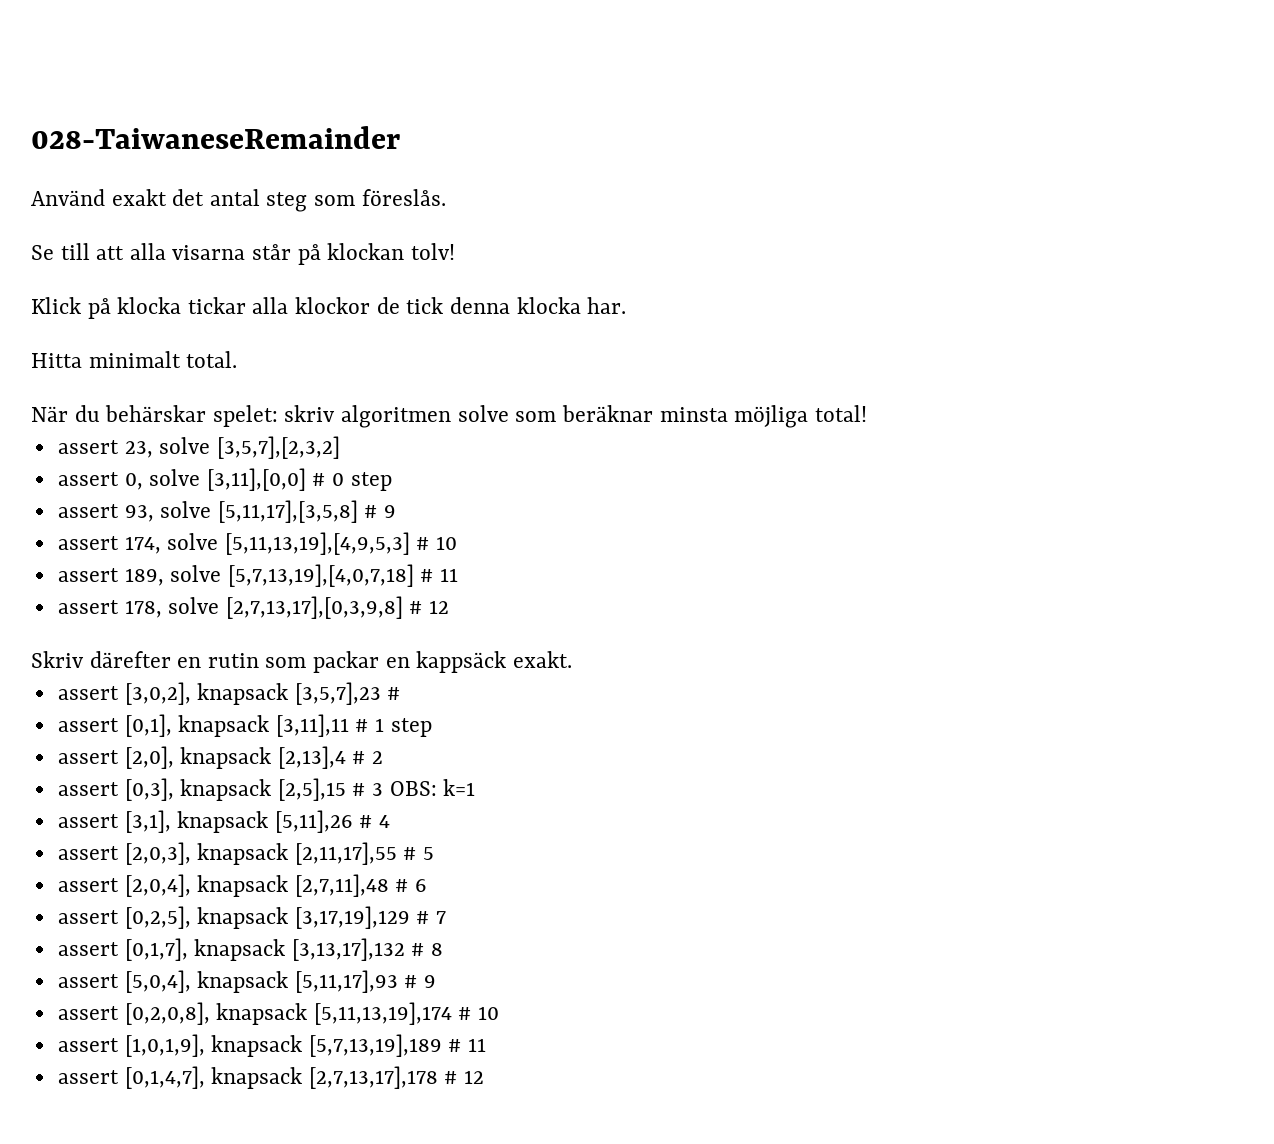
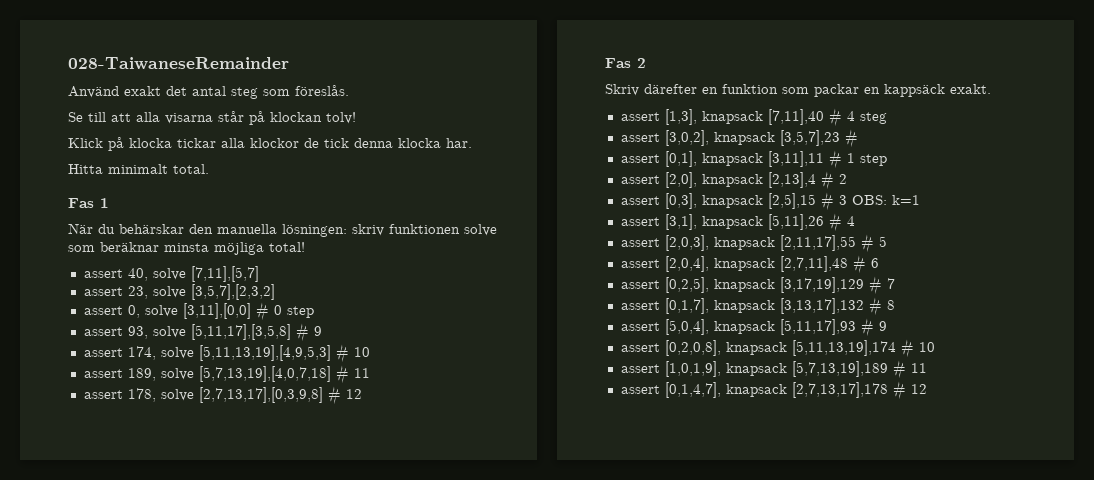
(238, 359) none -> [68,198,109,208] // Fas 1
[212,405,452,428] spelet: skriv algoritmen -> [189,224,460,237] den manuella lösningen: skriv funktionen
(867, 413) none -> [83,266,259,282] // assert 40, solve [7,11],[5,7]
(450, 607) none -> [605,58,646,68] // Fas 2
[207,653,259,668] rutin -> [722,84,778,94] funktion
(572, 659) none -> [620,108,887,127] // assert [1,3], knapsack [7,11],40 # 4 steg

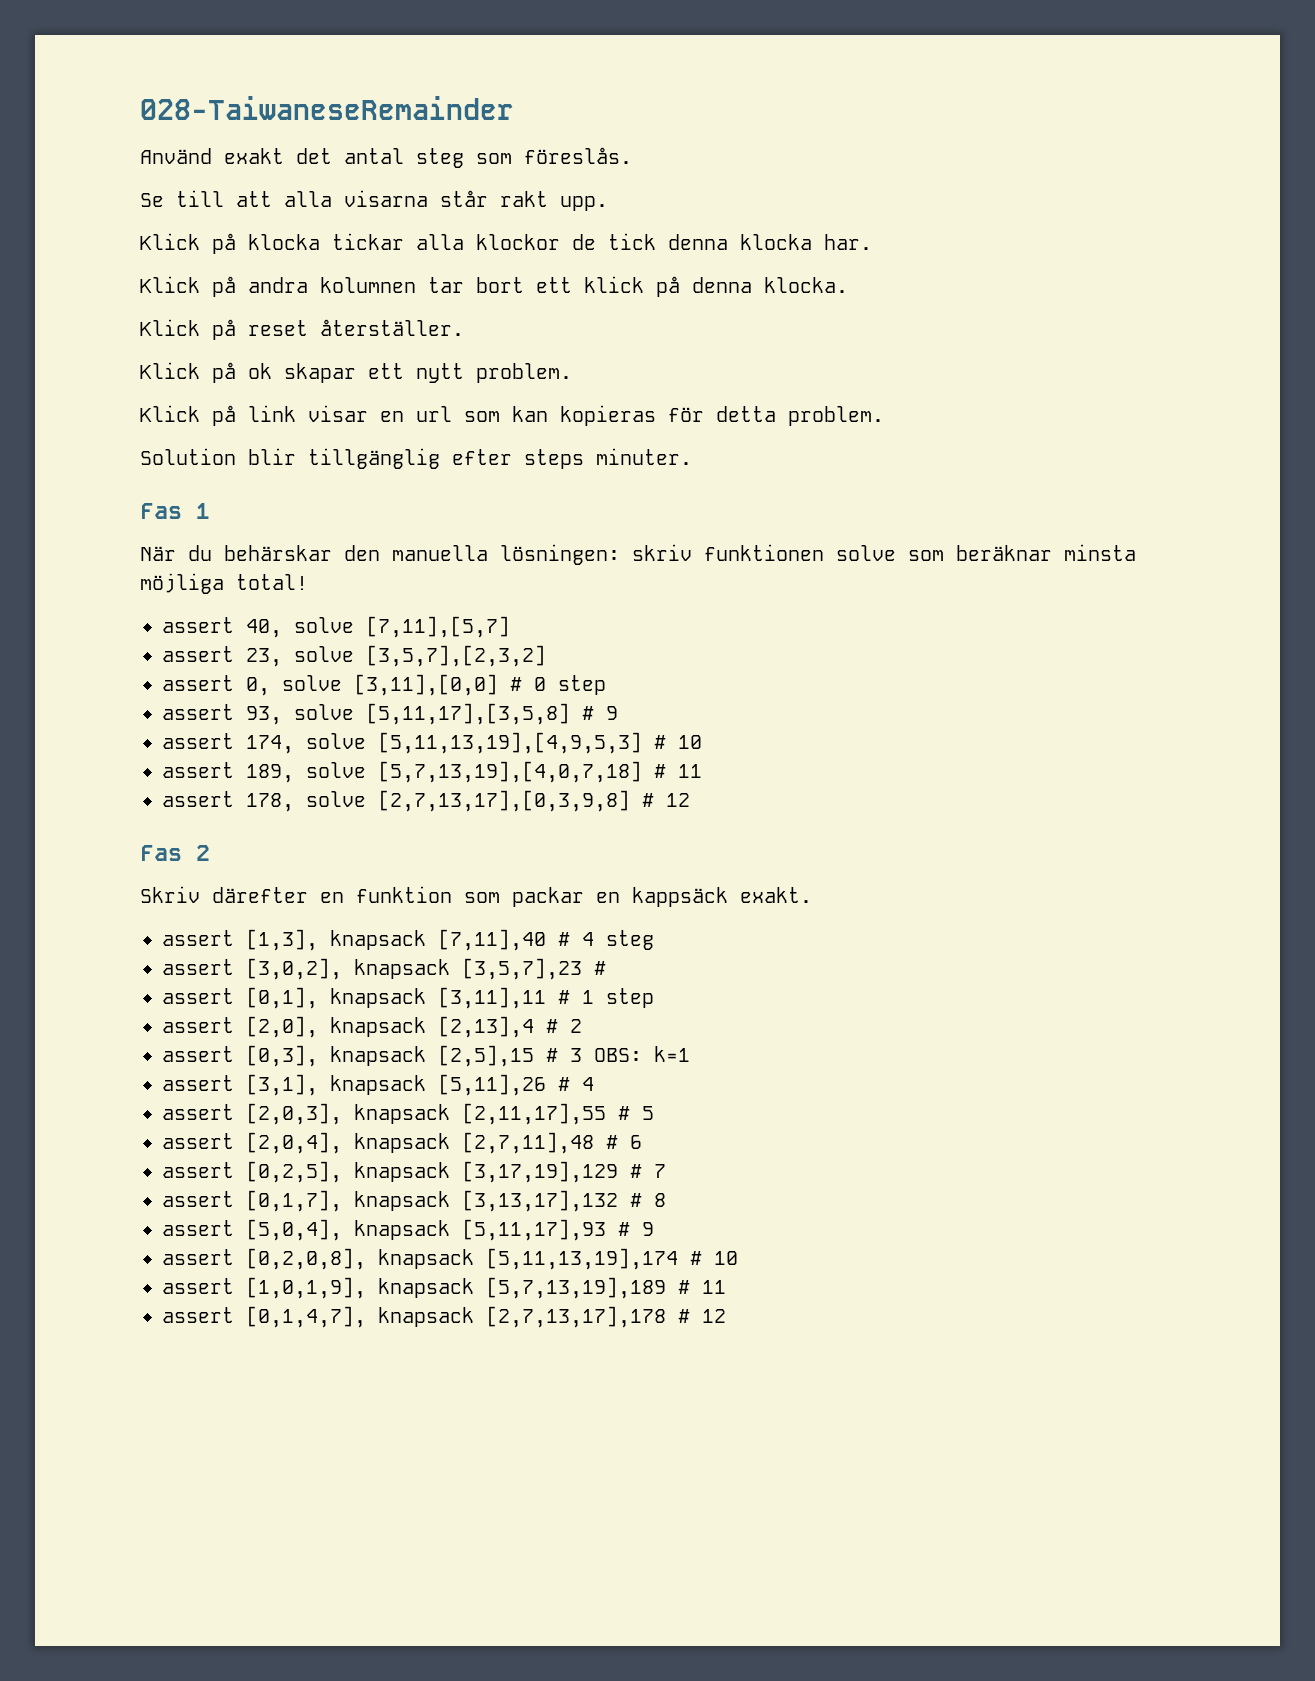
[249,111,356,125] på klockan tolv! -> [500,191,608,211] rakt upp.
[68,164,209,174] Hitta minimalt total. -> [140,276,848,297] [140,319,464,340] [140,362,572,383] [140,405,884,426] [140,448,692,469] Klick på andra kolumnen tar bort ett klick på denna klocka. // Klick på reset återställer. // Klick på ok skapar ett nytt problem. // Klick på link visar en url som kan kopieras för detta problem. // Solution blir tillgänglig efter steps minuter.

